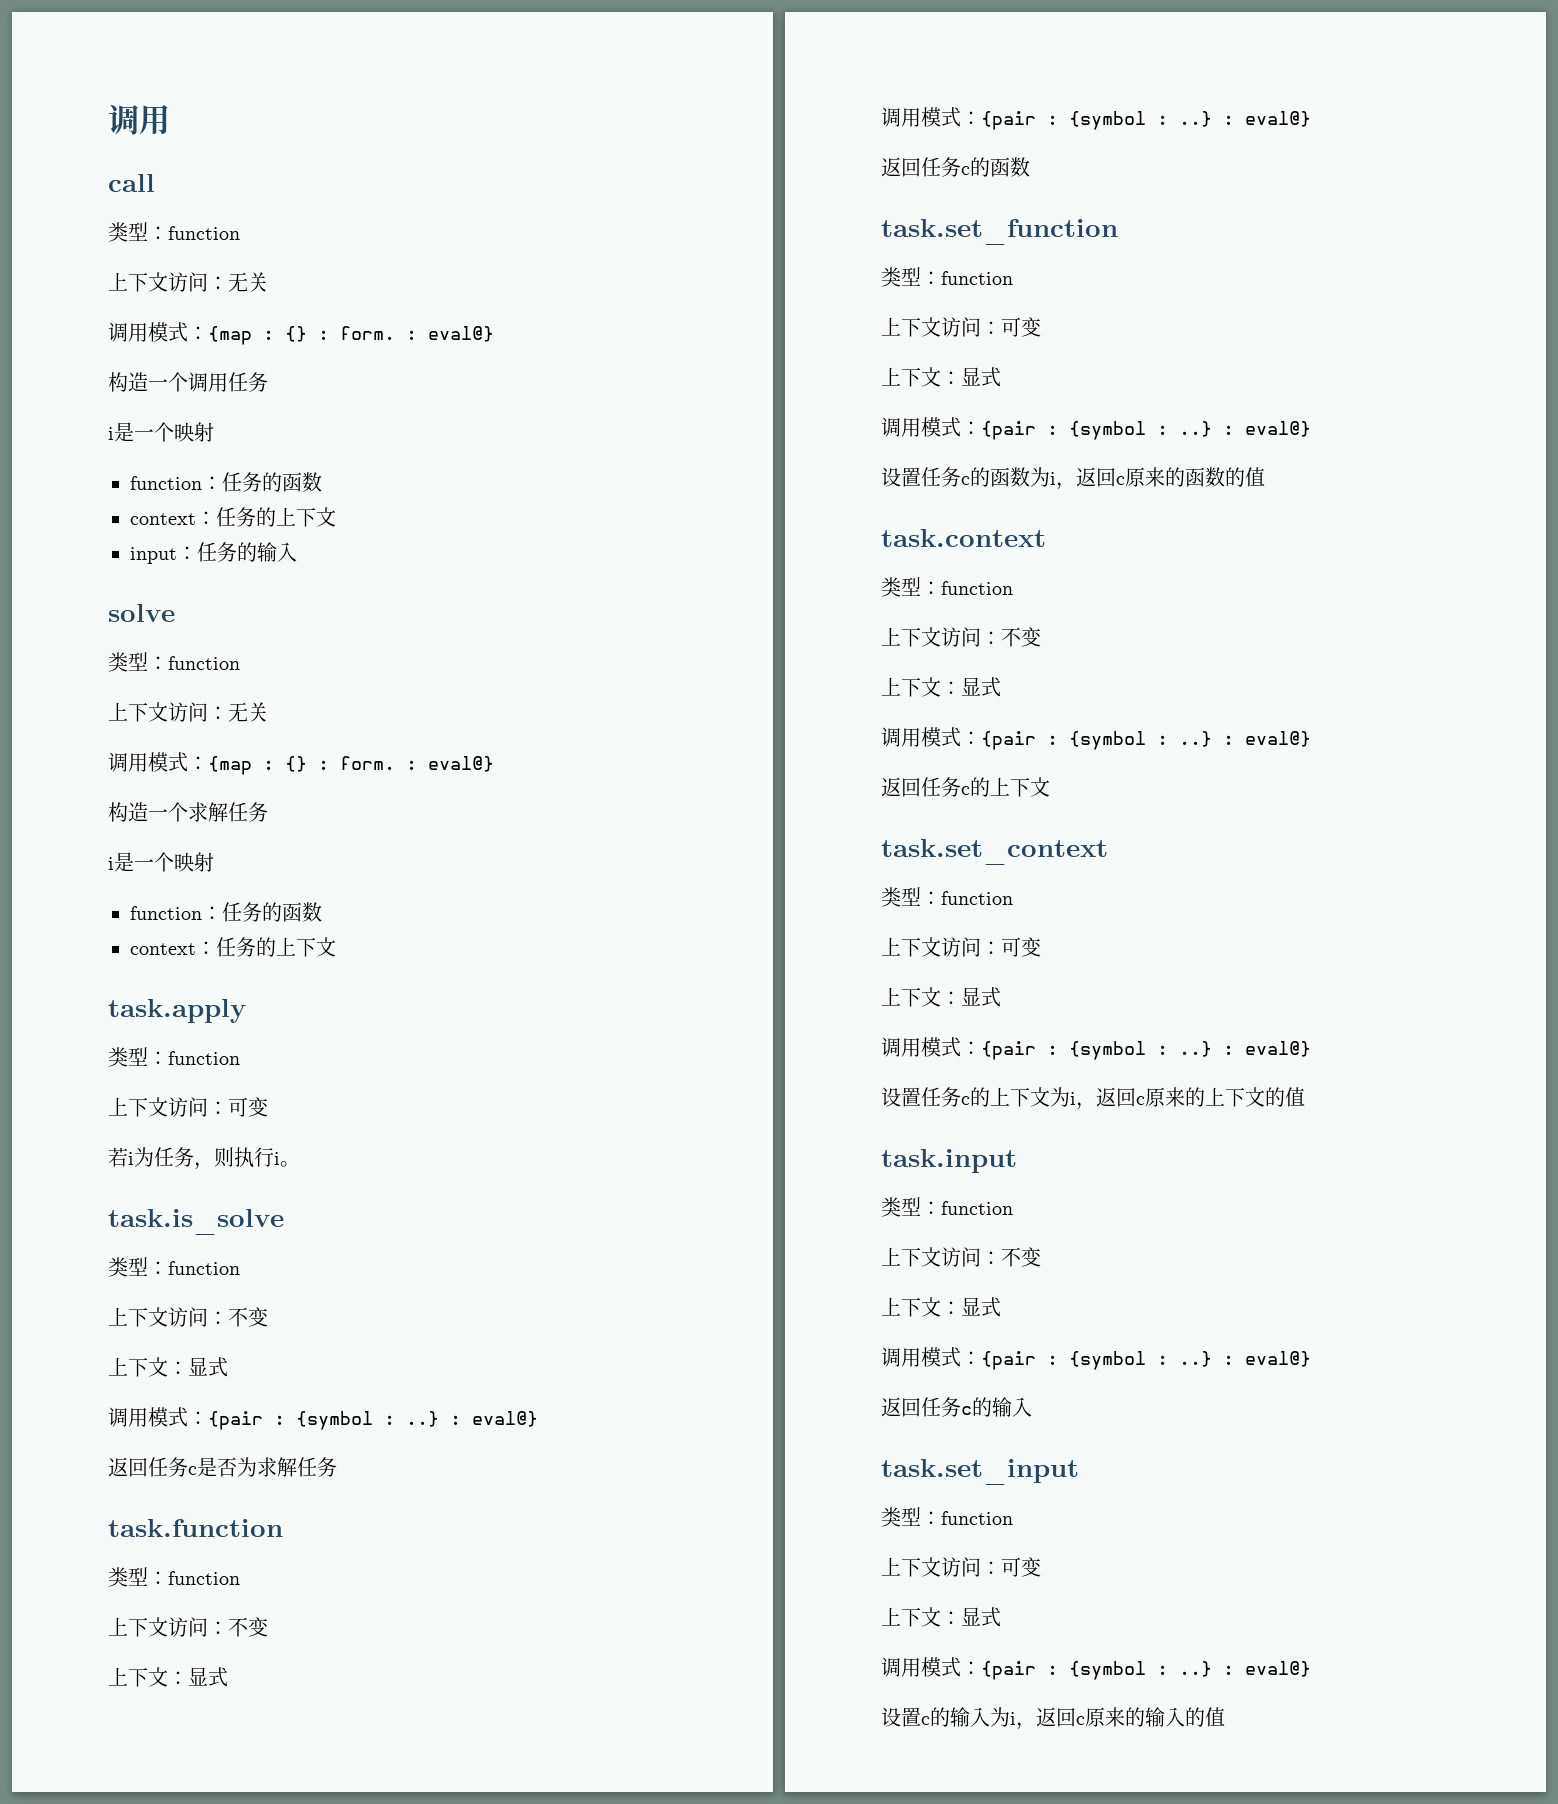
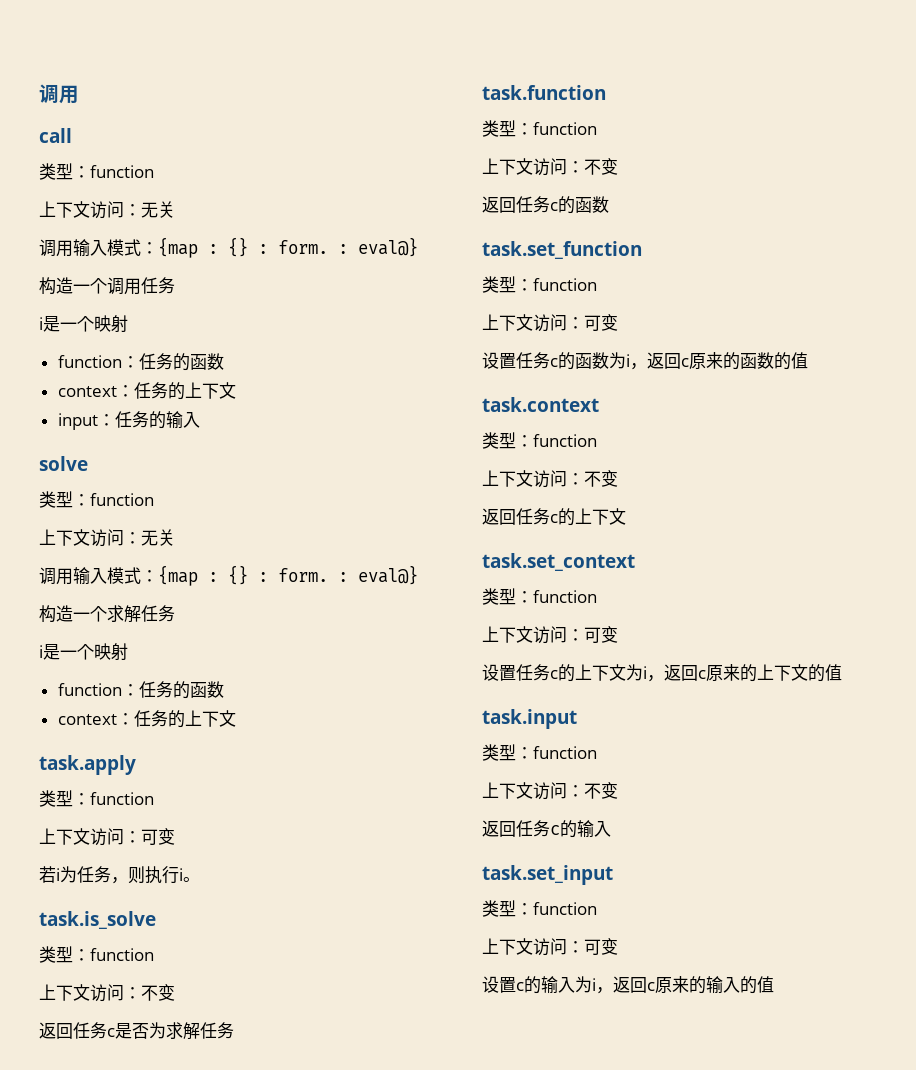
(148, 332) none -> [73,239,107,257] 输入
(148, 762) none -> [73,567,107,585] 输入
[108,1357,228,1377] [108,1407,538,1430] // 上下文：显式 // 调用模式：{pair : {symbol : ..} : eval@} -> (175, 992) none
[108,1667,228,1687] [881,107,1311,130] // 上下文：显式 // 调用模式：{pair : {symbol : ..} : eval@} -> (618, 166) none
[881,367,1001,387] [881,417,1311,440] // 上下文：显式 // 调用模式：{pair : {symbol : ..} : eval@} -> (618, 322) none
[881,677,1001,697] [881,727,1311,750] // 上下文：显式 // 调用模式：{pair : {symbol : ..} : eval@} -> (618, 478) none
[881,987,1001,1007] [881,1037,1311,1060] // 上下文：显式 // 调用模式：{pair : {symbol : ..} : eval@} -> (618, 634) none
[881,1297,1001,1317] [881,1347,1311,1370] // 上下文：显式 // 调用模式：{pair : {symbol : ..} : eval@} -> (618, 790) none
[881,1607,1001,1627] [881,1657,1311,1680] // 上下文：显式 // 调用模式：{pair : {symbol : ..} : eval@} -> (618, 946) none

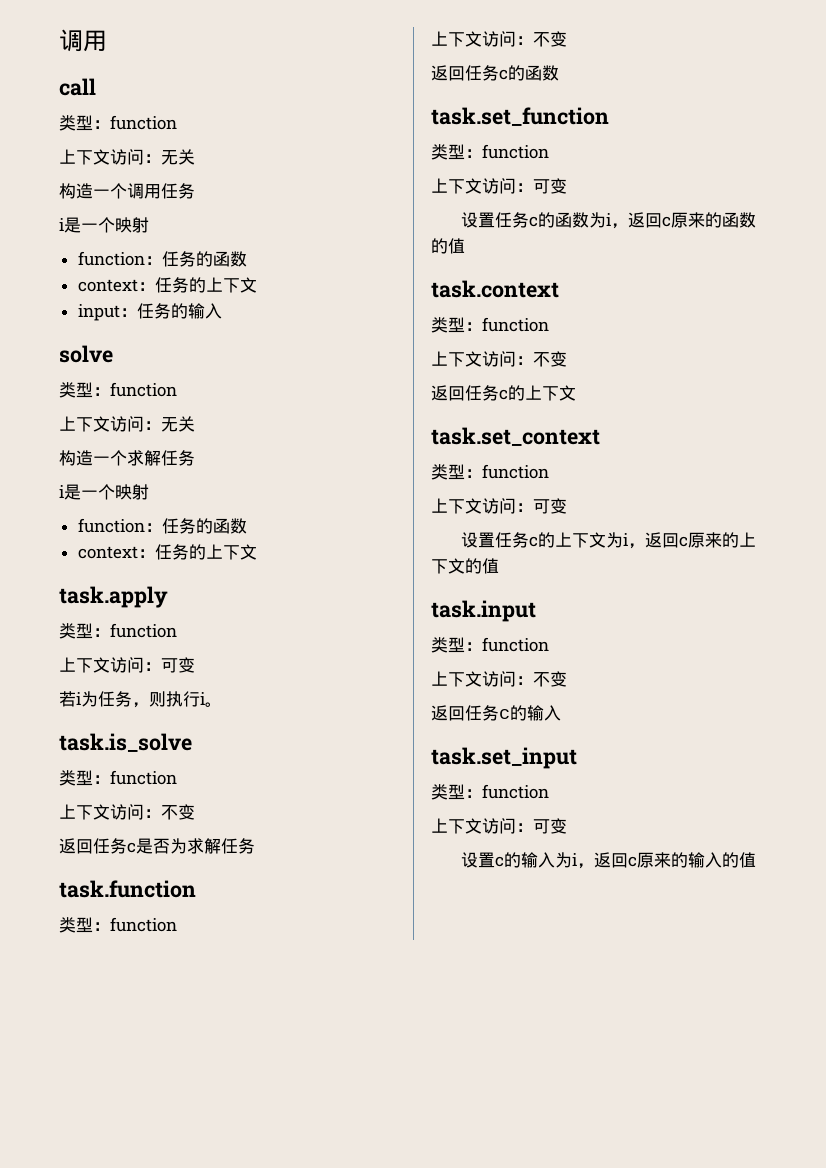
[39,237,418,258] // 调用输入模式：{map : {} : form. : eval@} -> (195, 157) none
[39,565,418,586] // 调用输入模式：{map : {} : form. : eval@} -> (195, 424) none

